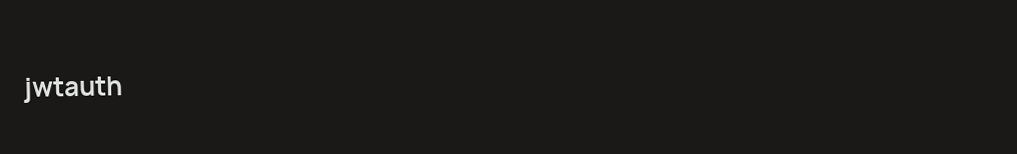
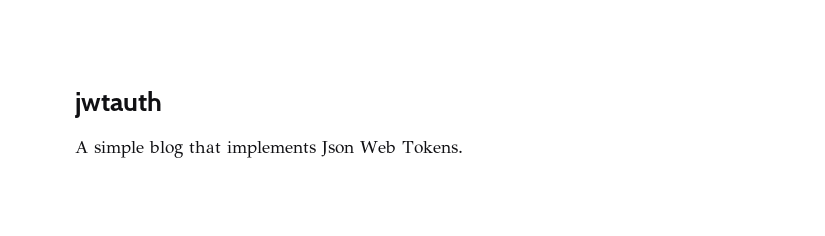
(123, 89) none -> [75,141,463,158] // A simple blog that implements Json Web Tokens.

